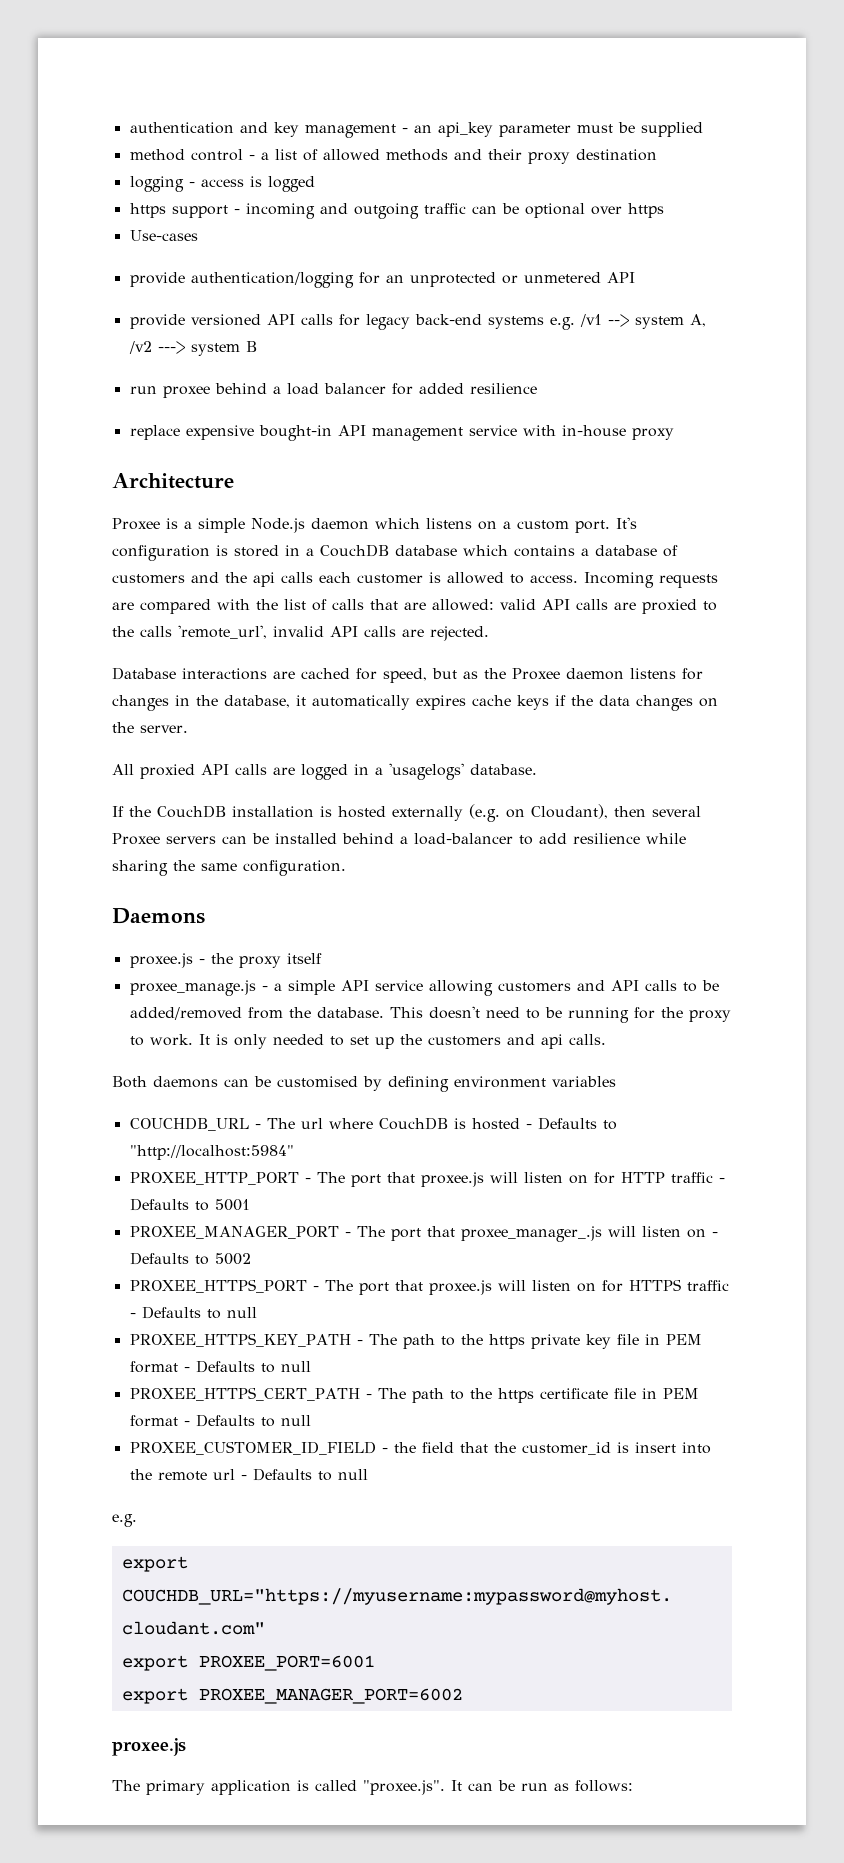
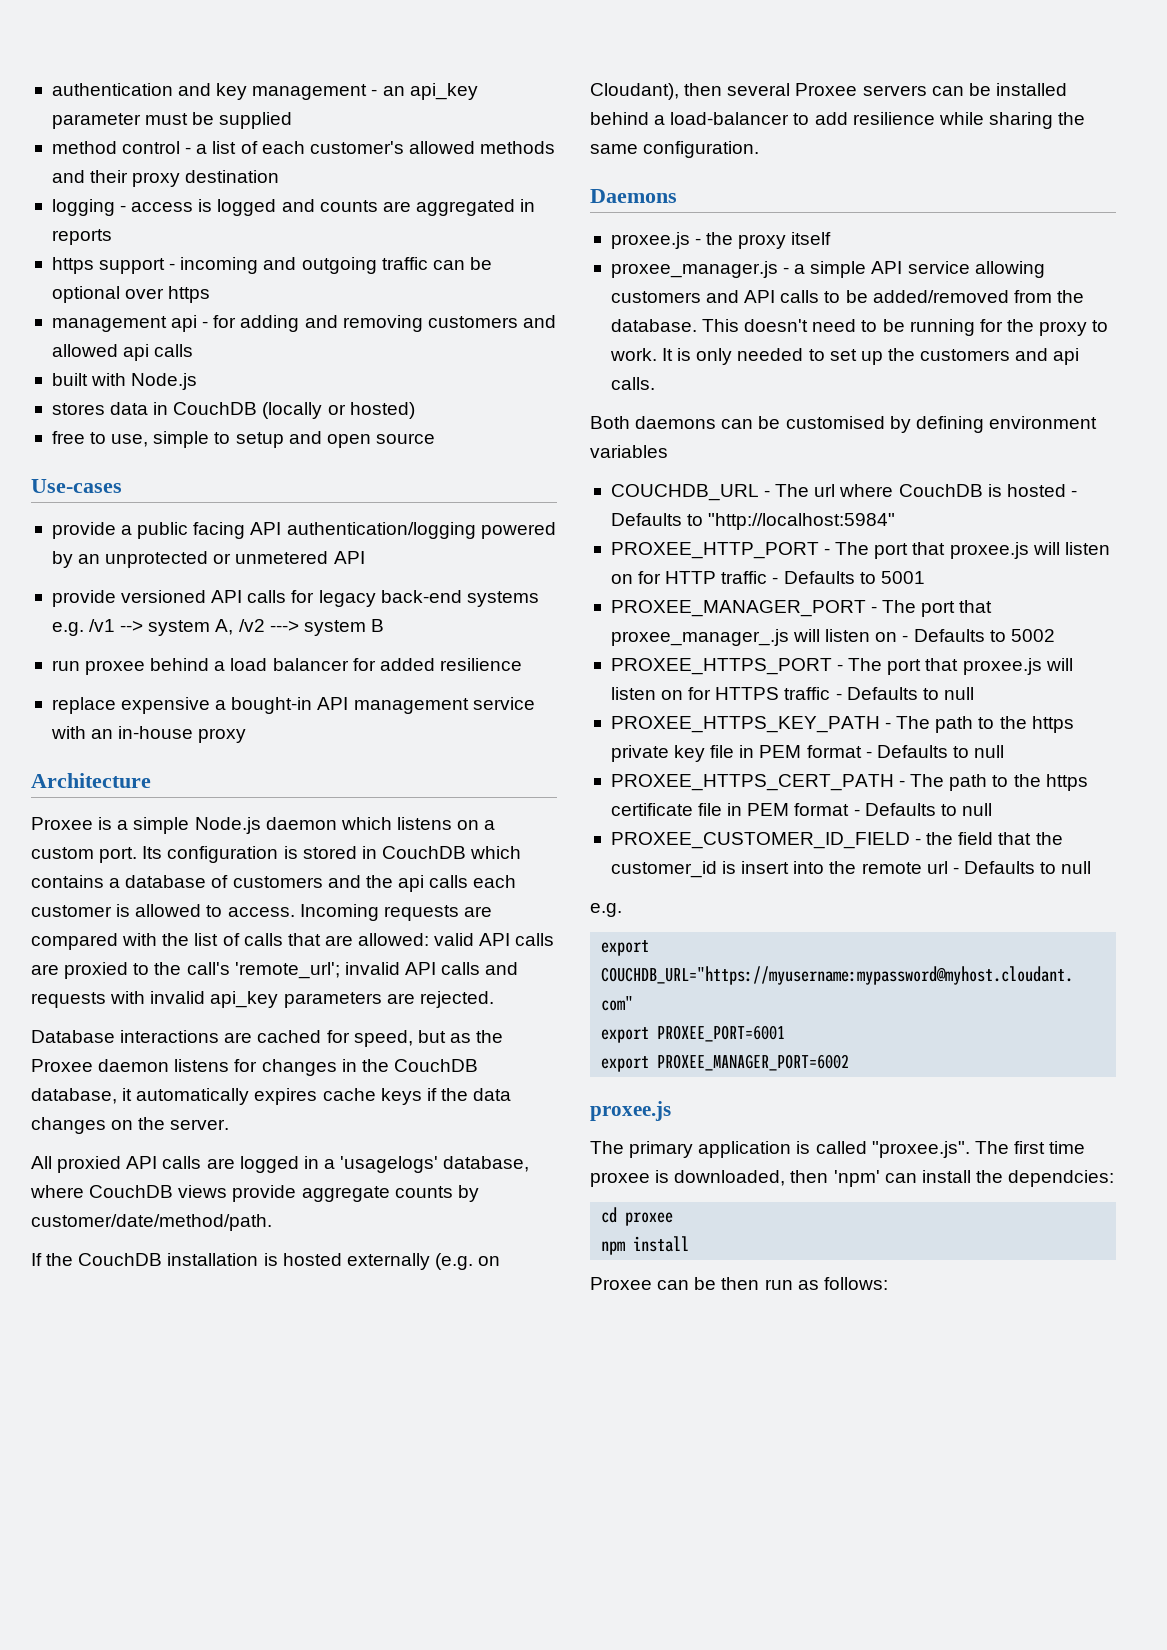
(318, 155) none -> [261,141,404,154] each customer's
(315, 184) none -> [281,199,536,216] [51,229,112,245] and counts are aggregated in reports
[129,230,198,241] [129,272,380,288] Use-cases // provide authentication/logging for -> [51,315,556,332] [51,344,194,361] [51,373,198,390] [51,402,415,419] [51,431,435,448] [31,479,122,493] [51,522,556,539] [51,551,73,568] management api - for adding and removing customers and allowed api calls // built with Node.js // stores data in CouchDB (locally or hosted) // free to use, simple to setup and open source // Use-cases // provide a public facing API authentication/logging powered by
(254, 432) none -> [215,700,227,710] a
(556, 430) none -> [91,729,114,739] an
[616,517,637,529] It's -> [142,846,163,859] Its
[306,544,457,557] a CouchDB database -> [381,846,466,859] CouchDB
[140,625,267,639] calls 'remote_url', -> [186,962,340,979] call's 'remote_url';
(396, 631) none -> [485,962,519,975] [31,991,382,1008] and requests with invalid api_key parameters
(218, 700) none -> [393,1059,478,1072] CouchDB
[470,764,537,775] database. -> [443,1156,530,1172] [30,1185,479,1202] [31,1214,272,1231] database, where CouchDB views provide aggregate counts by customer/date/method/path.
[129,980,256,996] proxee_manage.js -> [610,261,778,278] proxee_manager.js
[451,1780,515,1791] It can be -> [974,1141,1086,1154] [590,1170,1115,1187] [601,1207,674,1226] [601,1236,690,1255] [590,1277,760,1290] The first time proxee is downloaded, then 'npm' can install the dependcies: // cd proxee // npm install // Proxee can be then

